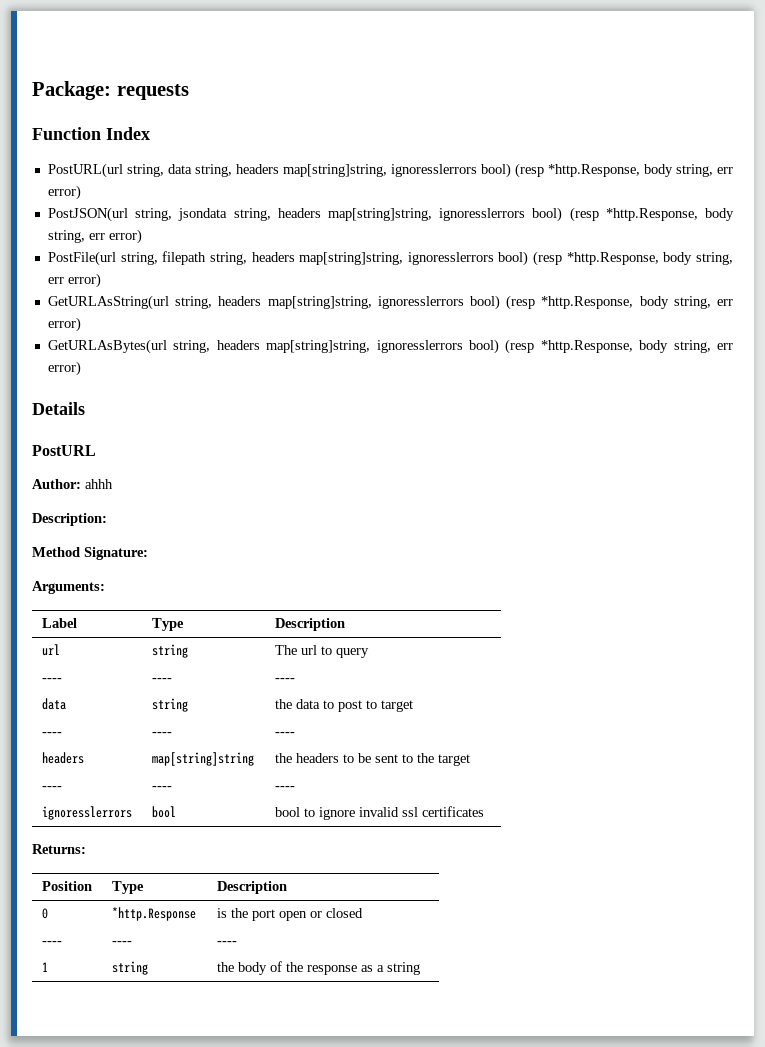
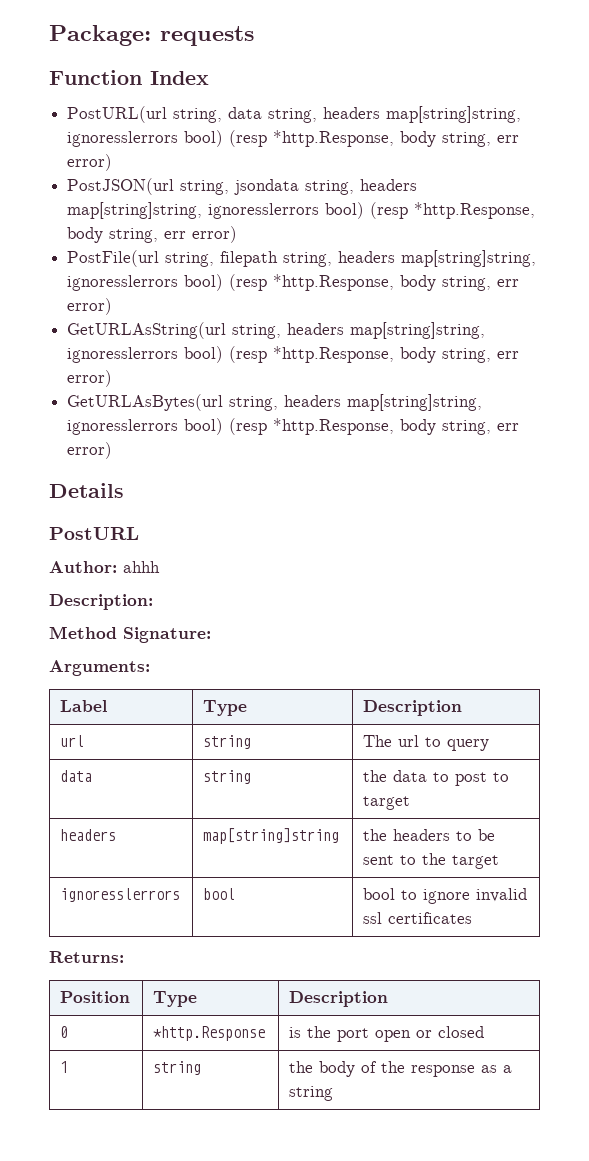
[41,678,62,682] [151,678,172,682] [274,678,295,682] // ---- | ---- | ---- -> (490, 745) none
[41,732,62,736] [151,732,172,736] [274,732,295,736] // ---- | ---- | ---- -> (411, 803) none
[41,786,62,790] [151,786,172,790] [274,786,295,790] // ---- | ---- | ---- -> (500, 862) none
[41,941,62,945] [111,941,132,945] [216,941,237,945] // ---- | ---- | ---- -> (485, 1032) none

